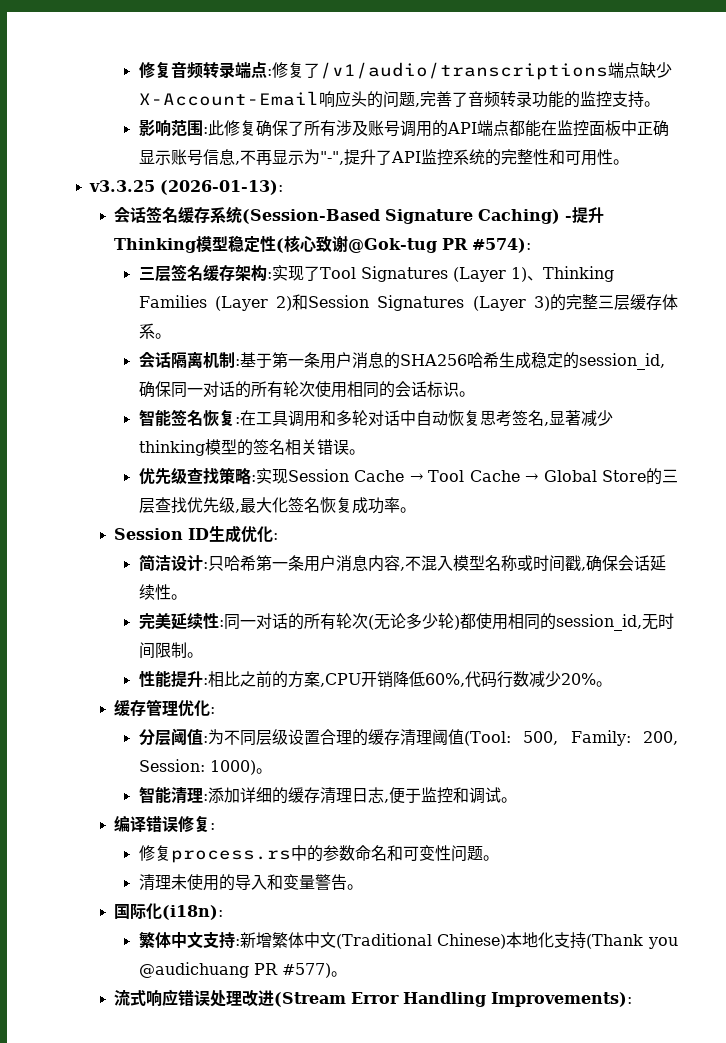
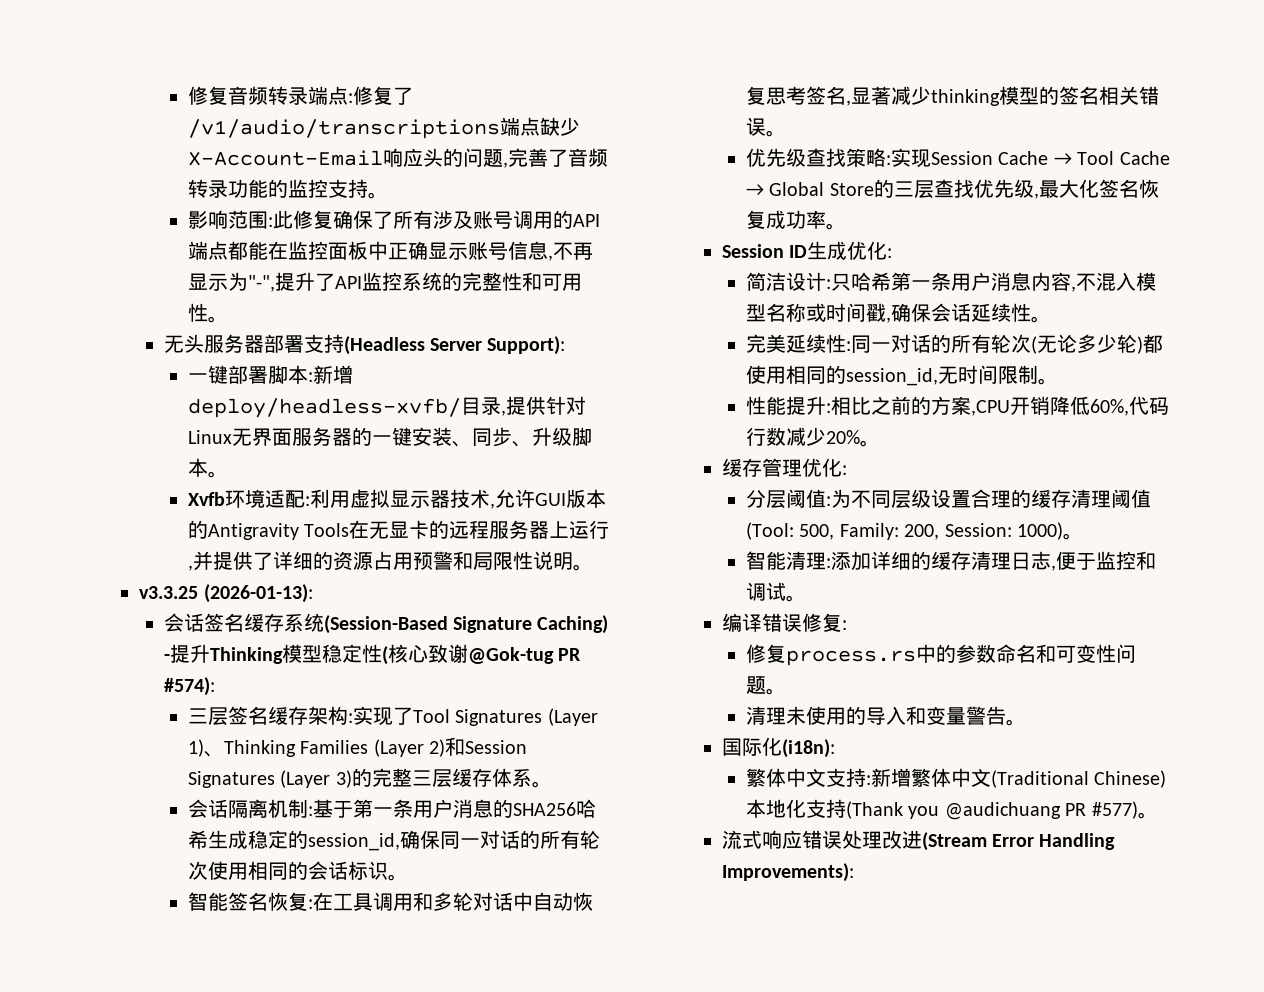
(629, 162) none -> [163,334,566,355] [188,365,354,384] [188,396,587,418] [188,427,593,447] [188,458,229,478] [188,489,607,509] [188,520,610,540] [188,551,594,571] // 无头服务器部署支持(Headless Server Support): // 一键部署脚本:新增deploy/headless-xvfb/目录,提供针对Linux无界面服务器的一键安装、同步、升级脚本。 // Xvfb环境适配:利用虚拟显示器技术,允许GUI版本的Antigravity Tools在无显卡的远程服务器上运行,并提供了详细的资源占用预警和局限性说明。

